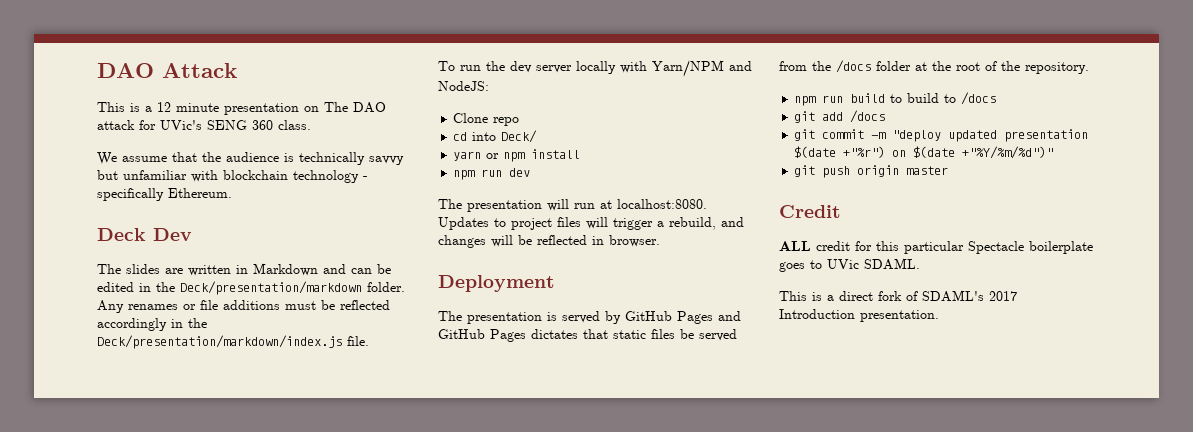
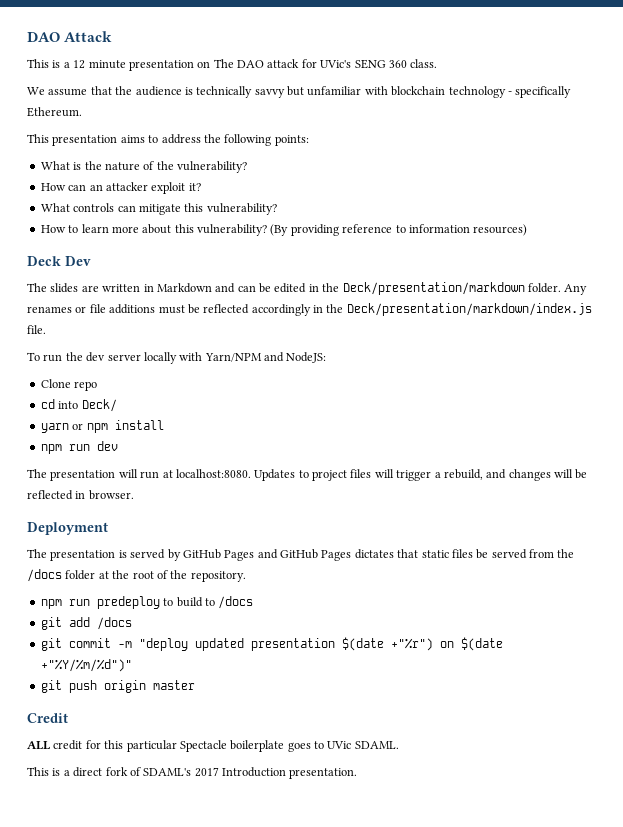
(232, 193) none -> [27,134,309,146] [40,161,247,173] [40,182,201,194] [40,203,277,215] [40,224,528,236] // This presentation aims to address the following points: // What is the nature of the vulnerability? // How can an attacker exploit it? // What controls can mitigate this vulnerability? // How to learn more about this vulnerability? (By providing reference to information resources)
[850,93,886,103] build -> [96,596,160,609] predeploy

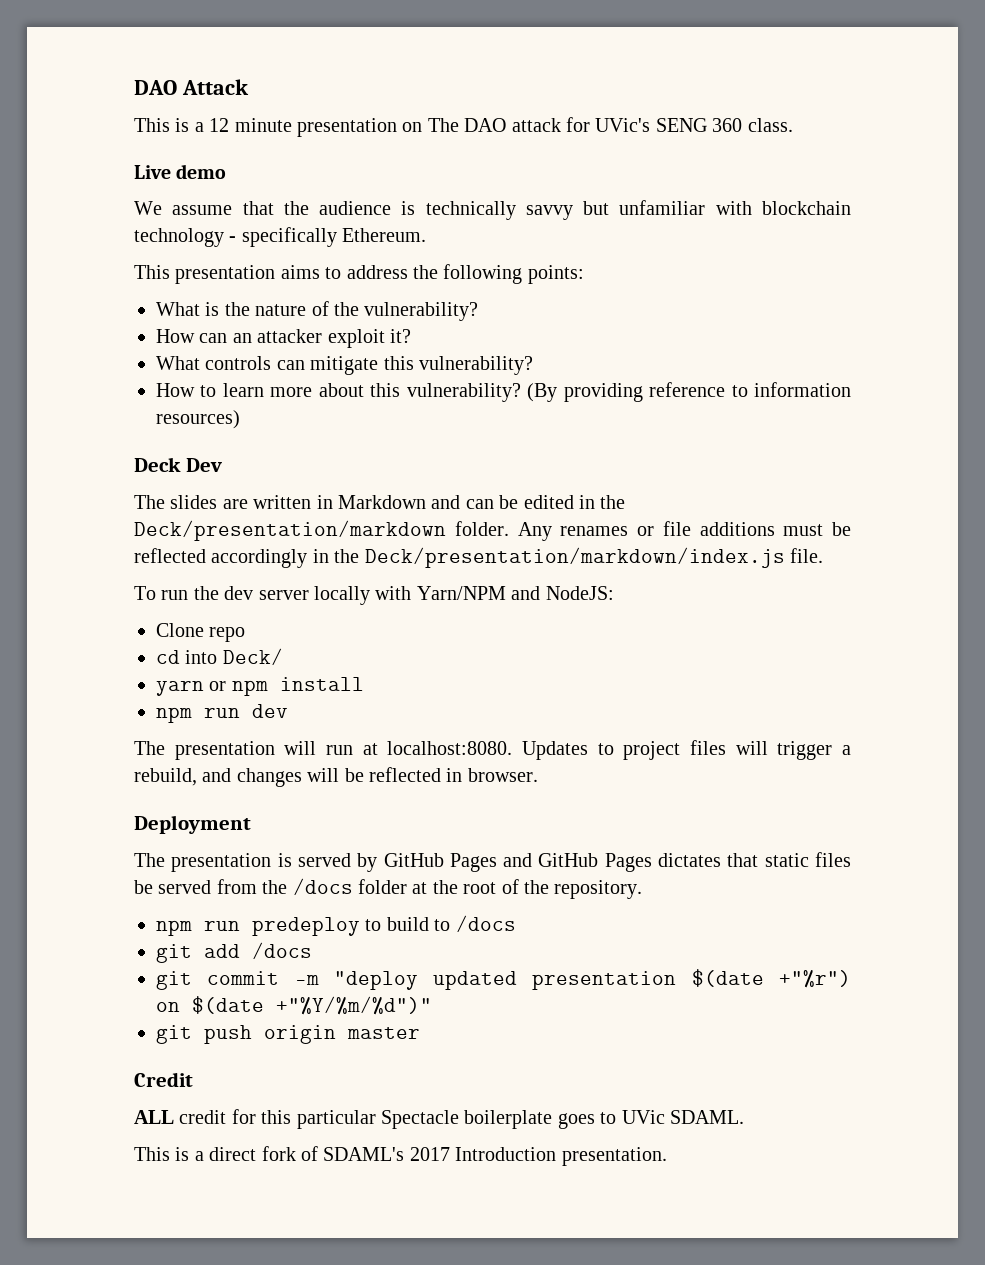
(438, 63) none -> [134,164,227,179] // Live demo

